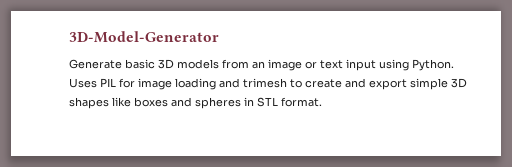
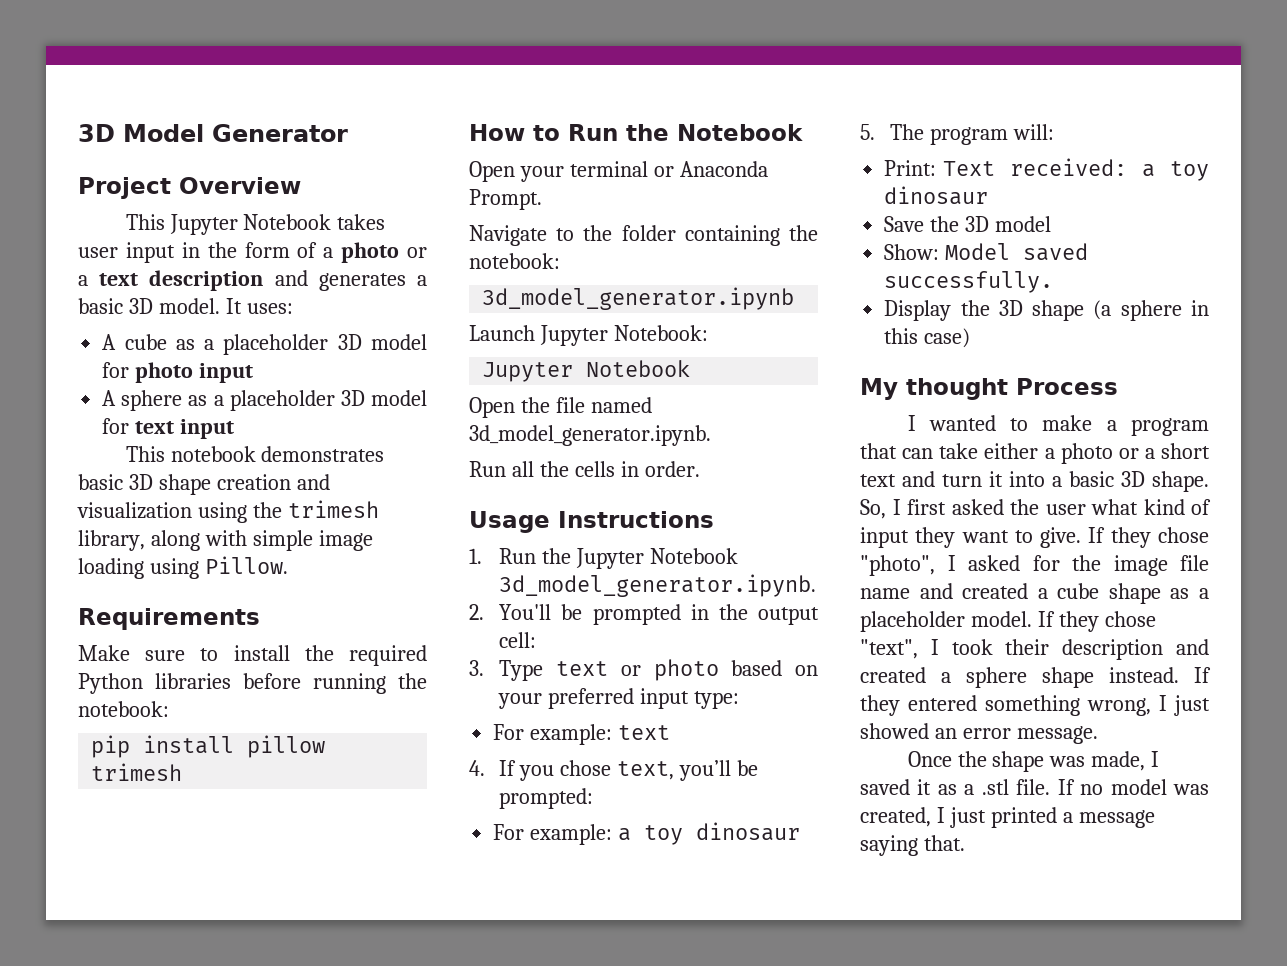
[69,31,219,43] [69,59,454,71] [69,78,467,90] [69,97,322,109] 3D-Model-Generator // Generate basic 3D models from an image or text input using Python. Uses PIL for image loading and trimesh to create and export simple 3D shapes like boxes and spheres in STL format. -> [78,124,348,142] [78,177,301,199] [125,214,386,235] [78,242,427,263] [78,270,427,291] [78,298,293,314] [102,334,428,355] [102,362,254,383] [102,390,427,411] [102,418,235,439] [125,446,385,462] [78,474,330,495] [77,500,379,523] [78,530,373,551] [78,556,288,579] [78,608,260,630] [78,645,427,666] [78,673,427,694] [78,701,169,717] [91,735,326,758] [91,763,183,781] [469,124,803,141] [469,161,768,182] [469,189,542,210] [469,225,818,246] [469,253,560,269] [482,287,795,310] [469,325,708,346] [482,360,691,382] [469,397,652,418] [469,425,711,446] [469,461,700,477] [469,511,714,533] [469,548,739,569] [499,574,817,597] [469,604,819,625] [499,632,537,648] [469,659,818,681] [498,688,740,709] [493,724,671,745] [469,760,758,781] [499,788,594,809] [493,822,801,845] [860,124,1055,145] [884,158,1209,181] [884,186,989,205] [884,216,1052,232] [884,243,1089,261] [884,271,1054,293] [884,300,1209,321] [884,328,971,348] [860,378,1118,400] [907,415,1209,436] [860,443,1210,464] [860,471,1209,492] [860,499,1211,519] [860,527,1209,548] [860,555,1209,576] [860,583,1209,604] [860,611,1156,632] [860,639,1209,660] [860,667,1211,688] [860,695,1210,716] [860,723,1098,744] [907,751,1160,772] [860,779,1209,795] [860,807,1155,828] [860,835,965,856] 3D Model Generator // Project Overview // This Jupyter Notebook takes user input in the form of a photo or a text description and generates a basic 3D model. It uses: // A cube as a placeholder 3D model for photo input // A sphere as a placeholder 3D model for text input // This notebook demonstrates basic 3D shape creation and visualization using the trimesh library, along with simple image loading using Pillow. // Requirements // Make sure to install the required Python libraries before running the notebook: // pip install pillow trimesh // How to Run the Notebook // Open your terminal or Anaconda Prompt. // Navigate to the folder containing the notebook: // 3d_model_generator.ipynb // Launch Jupyter Notebook: // Jupyter Notebook // Open the file named 3d_model_generator.ipynb. // Run all the cells in order. // Usage Instructions // 1. Run the Jupyter Notebook 3d_model_generator.ipynb. // 2. You'll be prompted in the output cell: // 3. Type text or photo based on your preferred input type: // For example: text // 4. If you chose text, you’ll be prompted: // For example: a toy dinosaur // 5. The program will: // Print: Text received: a toy dinosaur // Save the 3D model // Show: Model saved successfully. // Display the 3D shape (a sphere in this case) // My thought Process // I wanted to make a program that can take either a photo or a short text and turn it into a basic 3D shape. So, I first asked the user what kind of input they want to give. If they chose "photo", I asked for the image file name and created a cube shape as a placeholder model. If they chose "text", I took their description and created a sphere shape instead. If they entered something wrong, I just showed an error message. // Once the shape was made, I saved it as a .stl file. If no model was created, I just printed a message saying that.

